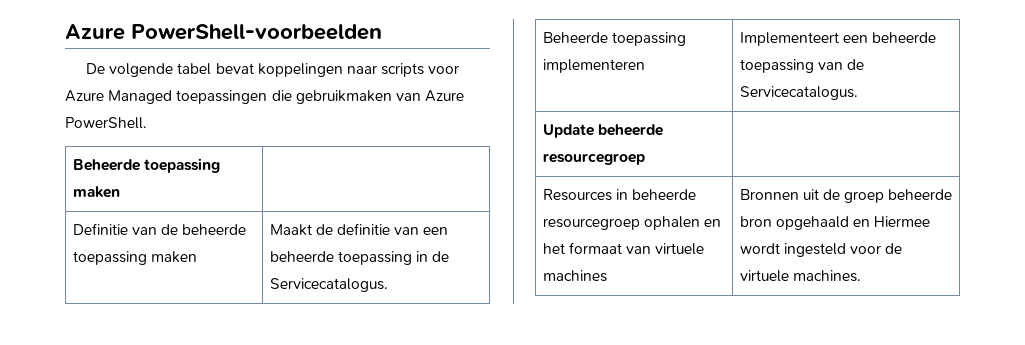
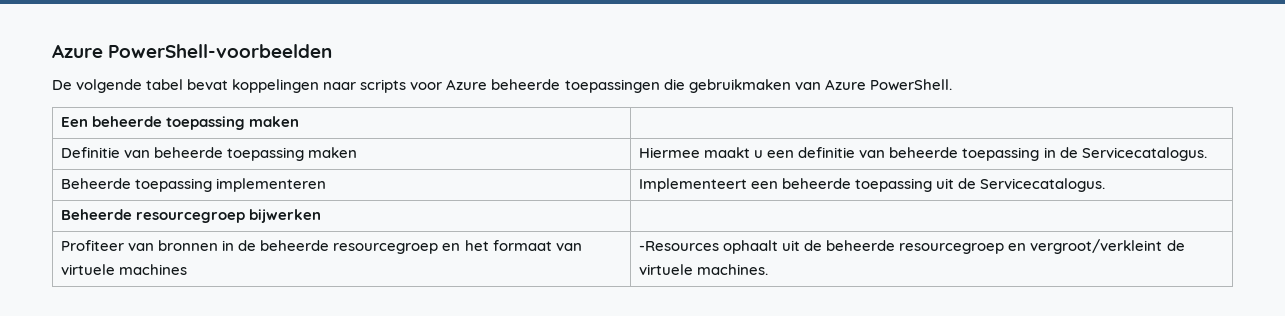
[108,90,173,104] Managed -> [491,79,561,90] beheerde
[72,159,140,171] Beheerde -> [61,116,163,127] Een beheerde
[160,224,247,235] [72,251,197,265] [269,224,333,236] de beheerde toepassing maken | Maakt de -> [154,147,358,161] [639,147,795,158] beheerde toepassing maken | Hiermee maakt u een
[423,227,449,235] een -> (886, 154) none
[817,59,864,70] [739,86,858,100] [542,124,663,138] [542,153,645,165] [542,189,696,201] [542,216,700,230] van de Servicecatalogus. // Update beheerde resourcegroep | // Resources in beheerde resourcegroep ophalen -> [936,178,1106,192] [61,209,322,223] [61,240,439,254] uit de Servicecatalogus. // Beheerde resourcegroep bijwerken | // Profiteer van bronnen in de beheerde resourcegroep
[739,189,953,203] [739,216,931,230] [739,243,881,257] Bronnen uit de groep beheerde bron opgehaald en Hiermee wordt ingesteld voor -> [639,239,1163,254] -Resources ophaalt uit de beheerde resourcegroep en vergroot/verkleint

